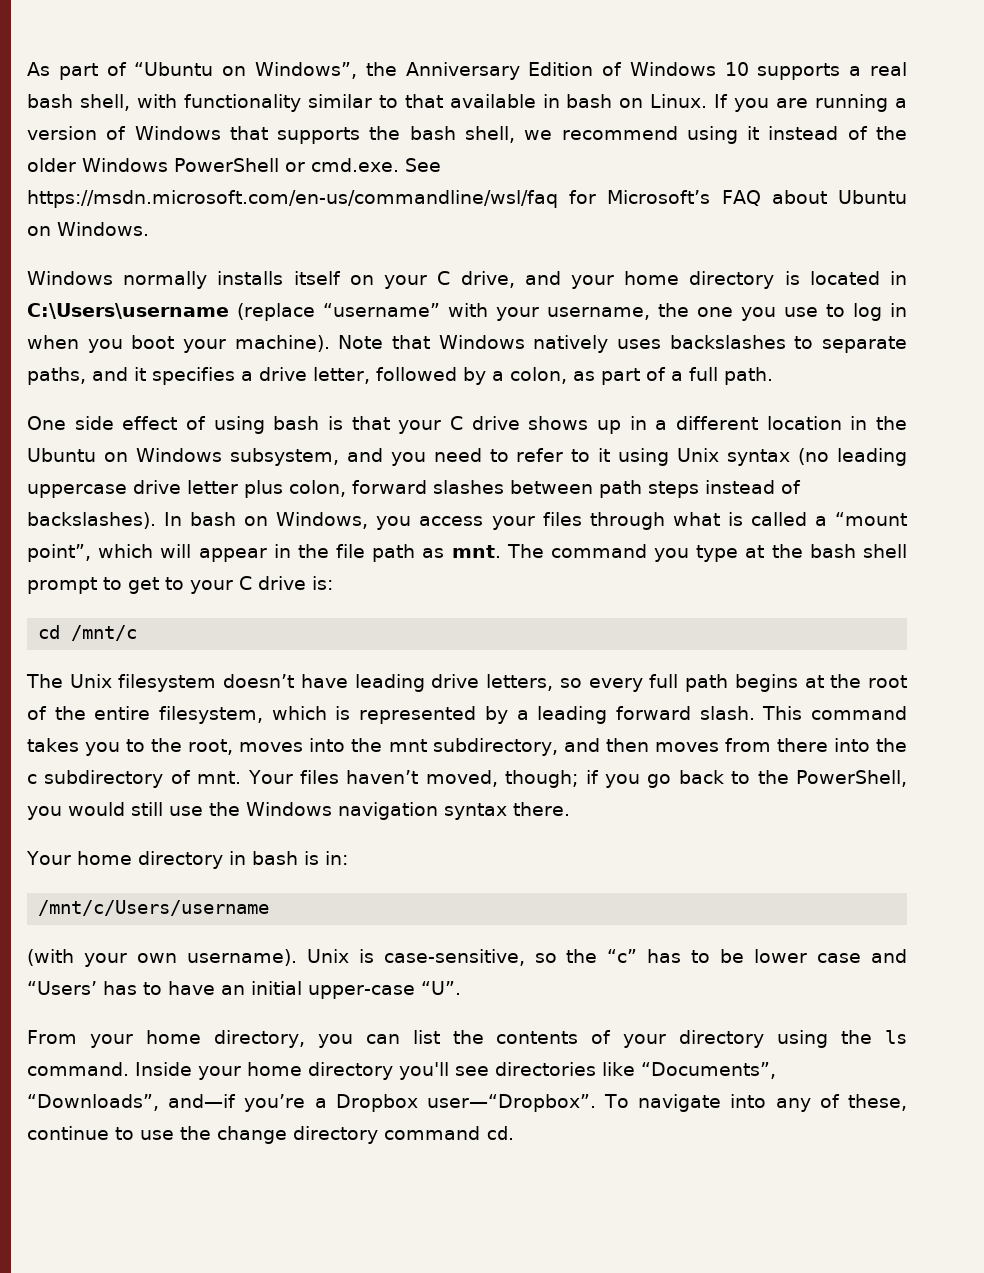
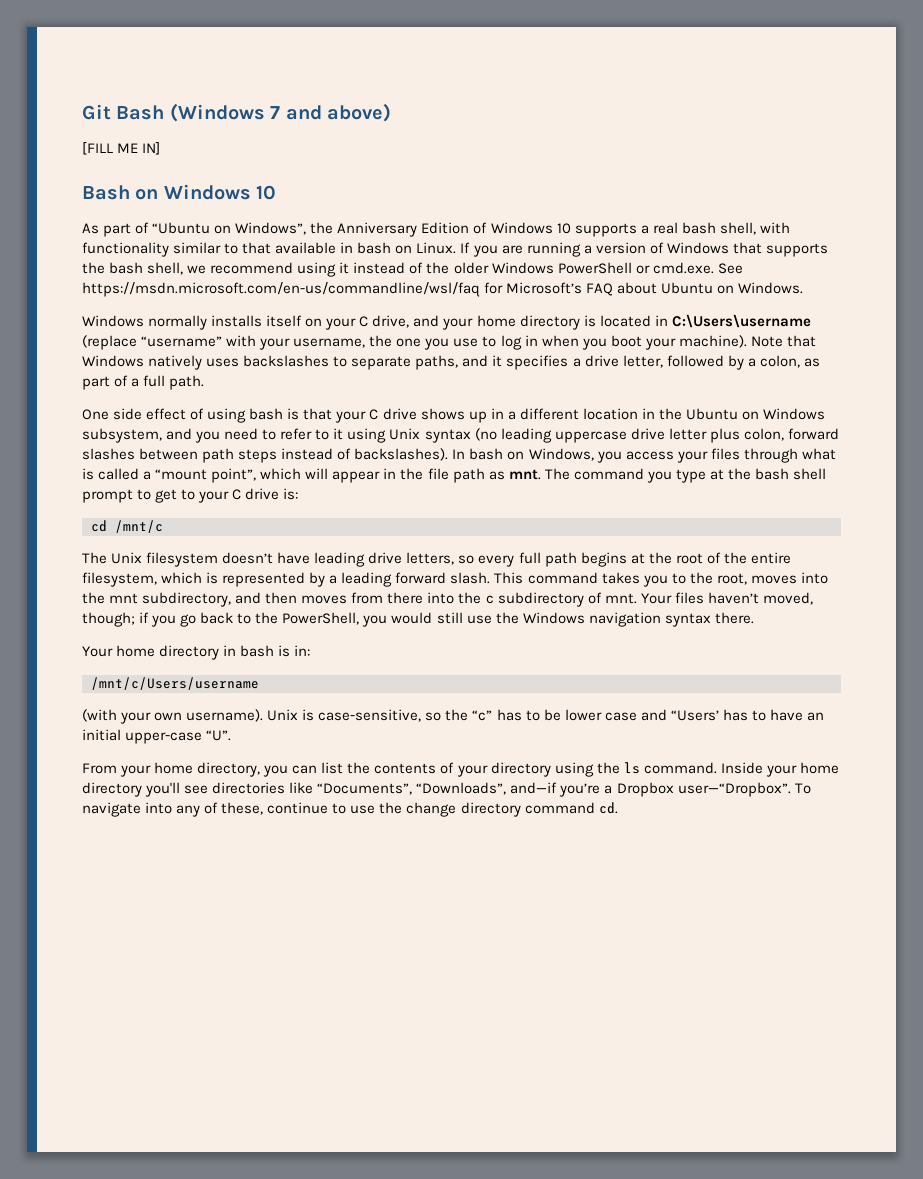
(27, 69) none -> [82,103,391,122] [82,142,161,155] [82,184,277,200] Git Bash (Windows 7 and above) // [FILL ME IN] // Bash on Windows 10 //

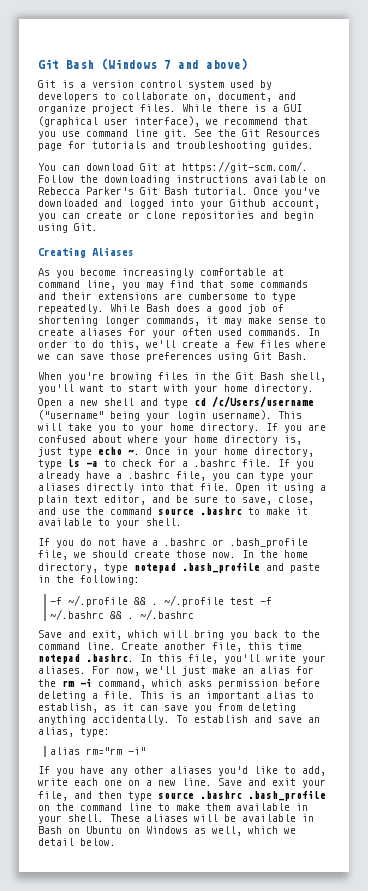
[82,142,161,155] [82,184,277,200] [82,222,790,237] [82,242,828,257] [82,262,743,277] [82,282,804,297] [82,314,811,330] [82,335,816,350] [82,355,820,370] [82,375,205,390] [82,408,826,423] [82,428,839,443] [82,448,836,463] [82,468,827,483] [82,488,299,503] [91,520,163,533] [82,552,791,567] [82,572,828,587] [82,592,813,607] [82,612,754,627] [82,645,311,660] [91,677,259,690] [82,709,824,724] [82,729,232,744] [82,762,839,777] [82,782,811,797] [82,802,618,817] [FILL ME IN] // Bash on Windows 10 // As part of “Ubuntu on Windows”, the Anniversary Edition of Windows 10 supports a real bash shell, with functionality similar to that available in bash on Linux. If you are running a version of Windows that supports the bash shell, we recommend using it instead of the older Windows PowerShell or cmd.exe. See https://msdn.microsoft.com/en-us/commandline/wsl/faq for Microsoft’s FAQ about Ubuntu on Windows. // Windows normally installs itself on your C drive, and your home directory is located in C:\Users\username (replace “username” with your username, the one you use to log in when you boot your machine). Note that Windows natively uses backslashes to separate paths, and it specifies a drive letter, followed by a colon, as part of a full path. // One side effect of using bash is that your C drive shows up in a different location in the Ubuntu on Windows subsystem, and you need to refer to it using Unix syntax (no leading uppercase drive letter plus colon, forward slashes between path steps instead of backslashes). In bash on Windows, you access your files through what is called a “mount point”, which will appear in the file path as mnt. The command you type at the bash shell prompt to get to your C drive is: // cd /mnt/c // The Unix filesystem doesn’t have leading drive letters, so every full path begins at the root of the entire filesystem, which is represented by a leading forward slash. This command takes you to the root, moves into the mnt subdirectory, and then moves from there into the c subdirectory of mnt. Your files haven’t moved, though; if you go back to the PowerShell, you would still use the Windows navigation syntax there. // Your home directory in bash is in: // /mnt/c/Users/username // (with your own username). Unix is case-sensitive, so the “c” has to be lower case and “Users’ has to have an initial upper-case “U”. // From your home directory, you can list the contents of your directory using the ls command. Inside your home directory you'll see directories like “Documents”, “Downloads”, and—if you’re a Dropbox user—“Dropbox”. To navigate into any of these, continue to use the change directory command cd. -> [38,80,272,90] [38,92,296,102] [38,104,302,114] [38,116,308,127] [38,129,320,139] [38,141,314,151] [38,161,308,173] [38,175,326,185] [38,187,320,197] [38,199,320,209] [38,211,314,221] [38,223,98,233] [38,247,134,258] [38,268,284,278] [38,280,308,290] [38,292,296,302] [38,304,284,314] [38,316,326,326] [38,328,320,338] [38,340,326,350] [38,352,308,362] [38,372,326,382] [38,384,314,394] [38,396,314,408] [38,410,302,421] [38,423,326,433] [38,435,302,445] [38,447,314,457] [38,459,314,469] [38,471,314,481] [38,483,326,493] [38,495,314,505] [38,507,308,515] [38,518,182,528] [38,538,308,548] [38,550,308,560] [38,562,320,573] [38,575,140,585] [50,595,273,607] [50,609,195,620] [38,630,320,640] [38,642,302,652] [38,654,326,664] [38,666,314,676] [38,678,320,689] [38,691,314,701] [38,703,296,713] [38,715,320,725] [38,727,110,737] [50,747,147,755] [38,766,326,776] [38,778,326,788] [38,790,326,801] [38,803,308,811] [38,814,314,824] [38,826,296,836] [38,838,116,846] Git is a version control system used by developers to collaborate on, document, and organize project files. While there is a GUI (graphical user interface), we recommend that you use command line git. See the Git Resources page for tutorials and troubleshooting guides. // You can download Git at https://git-scm.com/. Follow the downloading instructions available on Rebecca Parker's Git Bash tutorial. Once you've downloaded and logged into your Github account, you can create or clone repositories and begin using Git. // Creating Aliases // As you become increasingly comfortable at command line, you may find that some commands and their extensions are cumbersome to type repeatedly. While Bash does a good job of shortening longer commands, it may make sense to create aliases for your often used commands. In order to do this, we'll create a few files where we can save those preferences using Git Bash. // When you're browing files in the Git Bash shell, you'll want to start with your home directory. Open a new shell and type cd /c/Users/username ("username" being your login username). This will take you to your home directory. If you are confused about where your home directory is, just type echo ~. Once in your home directory, type ls -a to check for a .bashrc file. If you already have a .bashrc file, you can type your aliases directly into that file. Open it using a plain text editor, and be sure to save, close, and use the command source .bashrc to make it available to your shell. // If you do not have a .bashrc or .bash_profile file, we should create those now. In the home directory, type notepad .bash_profile and paste in the following: // -f ~/.profile && . ~/.profile test -f ~/.bashrc && . ~/.bashrc // Save and exit, which will bring you back to the command line. Create another file, this time notepad .bashrc. In this file, you'll write your aliases. For now, we'll just make an alias for the rm -i command, which asks permission before deleting a file. This is an important alias to establish, as it can save you from deleting anything accidentally. To establish and save an alias, type: // alias rm="rm -i" // If you have any other aliases you'd like to add, write each one on a new line. Save and exit your file, and then type source .bashrc .bash_profile on the command line to make them available in your shell. These aliases will be available in Bash on Ubuntu on Windows as well, which we detail below.

